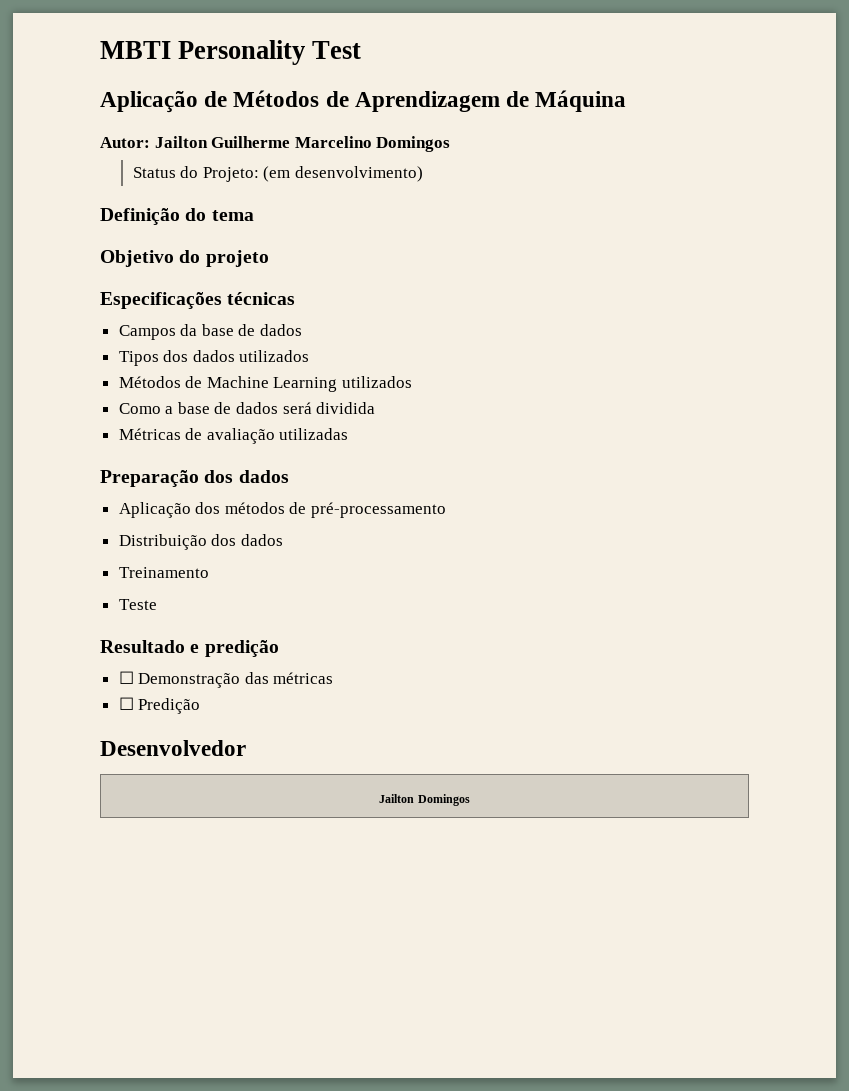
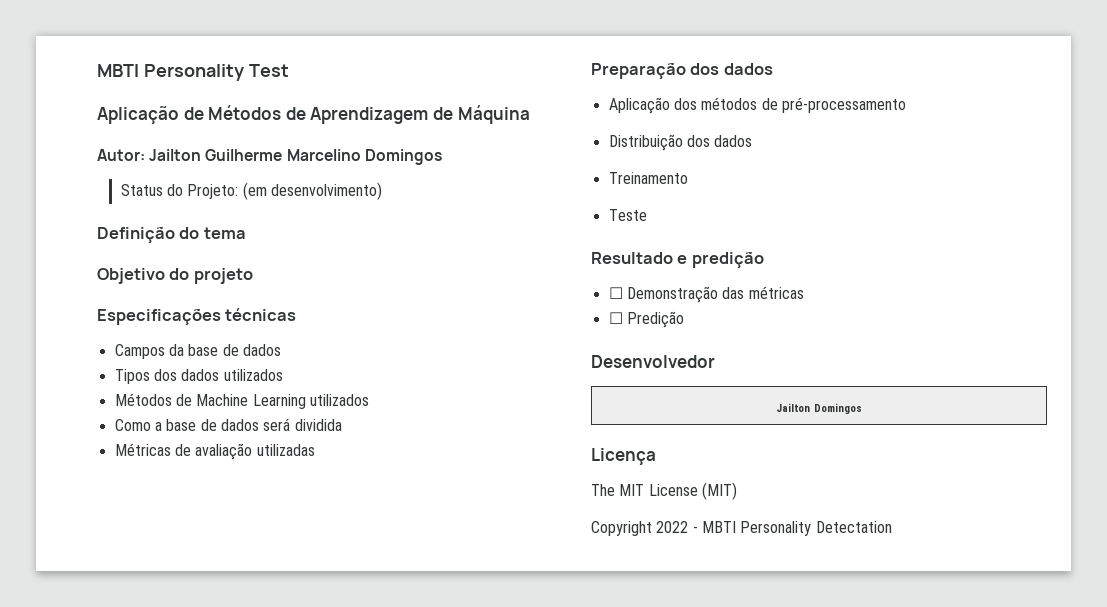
(471, 800) none -> [591,448,656,465] [591,482,737,500] [591,521,892,536] // Licença // The MIT License (MIT) // Copyright 2022 - MBTI Personality Detectation

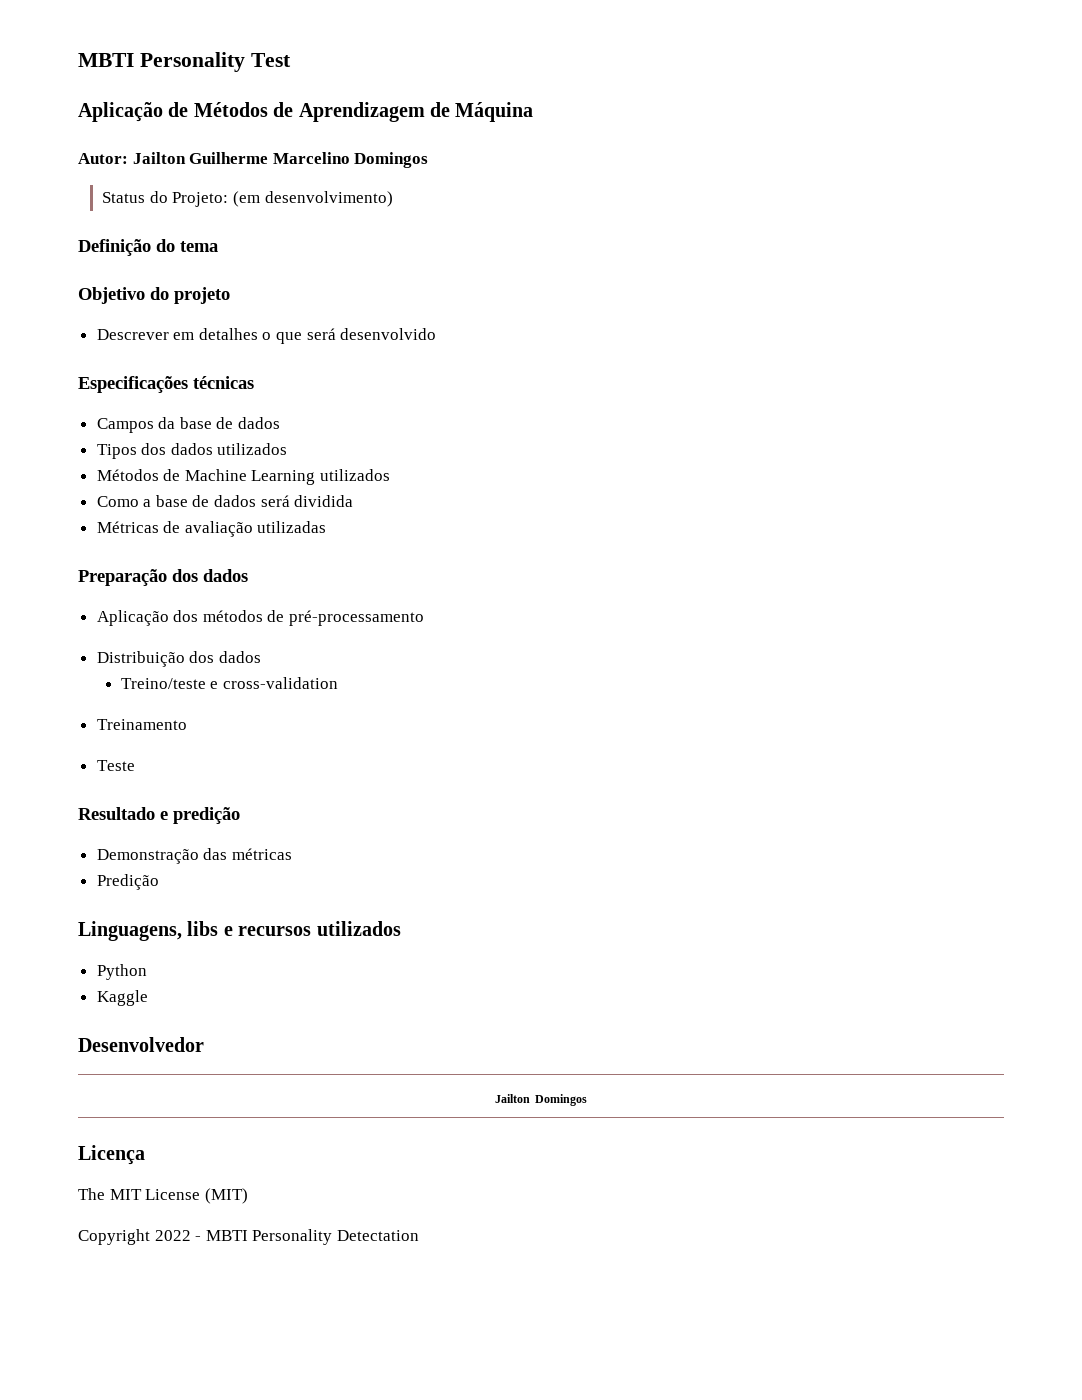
(253, 276) none -> [96,328,437,344] // Descrever em detalhes o que será desenvolvido
(753, 141) none -> [120,677,339,689] // Treino/teste e cross-validation
[608,287,623,299] ☐ -> (240, 815) none
[608,312,623,324] ☐ -> (292, 854) none
(684, 319) none -> [78,921,401,941] [96,964,147,980] [96,990,148,1006] // Linguagens, libs e recursos utilizados // Python // Kaggle

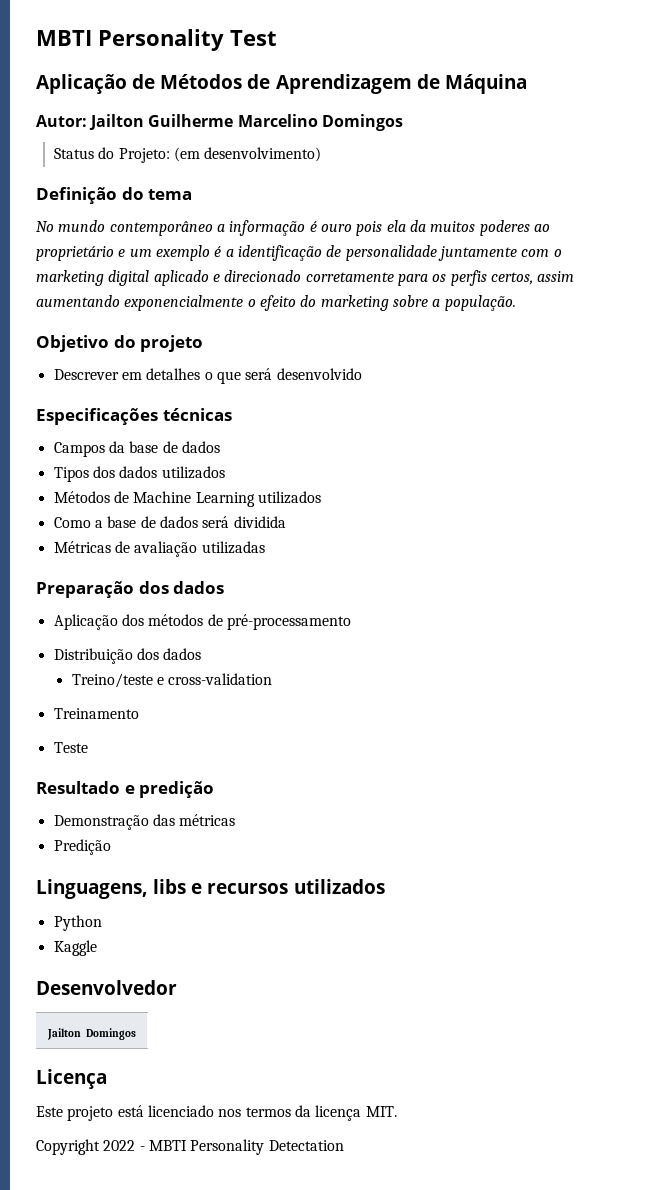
(218, 246) none -> [36,220,550,236] [36,245,562,261] [36,270,575,286] [36,295,516,311] // No mundo contemporâneo a informação é ouro pois ela da muitos poderes ao proprietário e um exemplo é a identificação de personalidade juntamente com o marketing digital aplicado e direcionado corretamente para os perfis certos, assim aumentando exponencialmente o efeito do marketing sobre a população.
[78,1188,248,1204] The MIT License (MIT) -> [36,1105,397,1121] Este projeto está licenciado nos termos da licença MIT.

